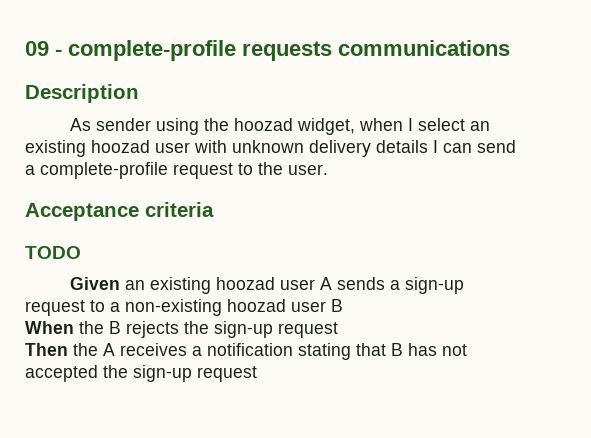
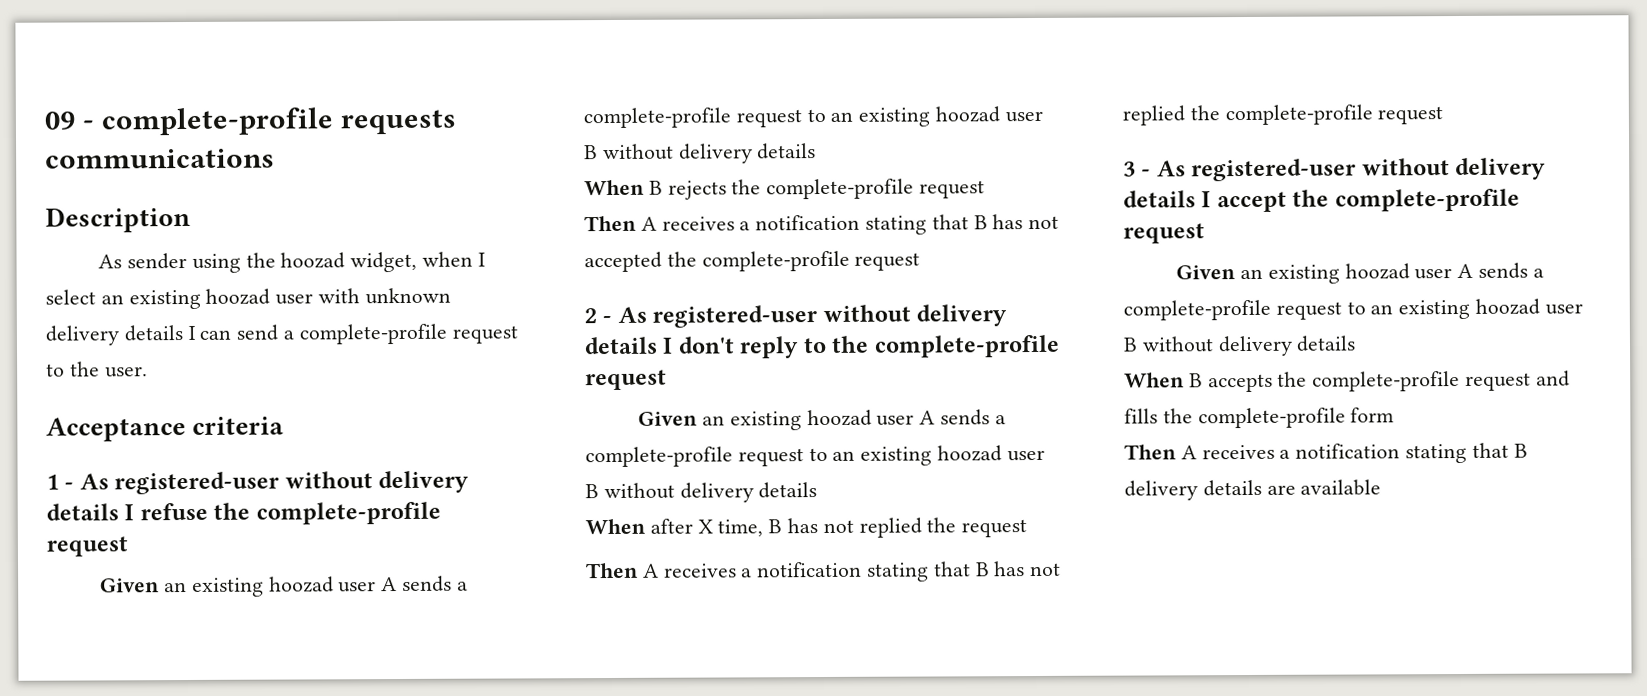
[25,246,81,259] [69,277,464,294] [25,299,343,316] [25,321,104,334] TODO // Given an existing hoozad user A sends a sign-up request to a non-existing hoozad user B // When the -> [46,470,470,495] [46,501,441,525] [46,536,128,557] [100,575,468,597] [583,106,1043,129] [584,143,817,164] [584,179,645,196] 1 - As registered-user without delivery details I refuse the complete-profile request // Given an existing hoozad user A sends a complete-profile request to an existing hoozad user B without delivery details // When
[214,321,338,338] [25,343,98,356] sign-up request // Then the -> [766,178,986,200] [584,215,637,232] complete-profile request // Then
[133,365,257,382] sign-up request -> [701,250,921,272] [584,304,1008,328] [584,334,1060,359] [585,369,667,391] [638,409,1006,431] [585,445,1045,468] [585,482,818,503] [585,517,1028,538] [586,561,1062,582] [1122,104,1444,126] [1123,157,1547,182] [1123,188,1520,213] [1123,223,1205,244] [1176,262,1544,284] [1123,298,1583,321] [1123,335,1357,357] [1124,370,1570,393] [1124,407,1395,429] [1124,442,1528,464] [1124,479,1382,501] complete-profile request // 2 - As registered-user without delivery details I don't reply to the complete-profile request // Given an existing hoozad user A sends a complete-profile request to an existing hoozad user B without delivery details // When after X time, B has not replied the request // Then A receives a notification stating that B has not replied the complete-profile request // 3 - As registered-user without delivery details I accept the complete-profile request // Given an existing hoozad user A sends a complete-profile request to an existing hoozad user B without delivery details // When B accepts the complete-profile request and fills the complete-profile form // Then A receives a notification stating that B delivery details are available

